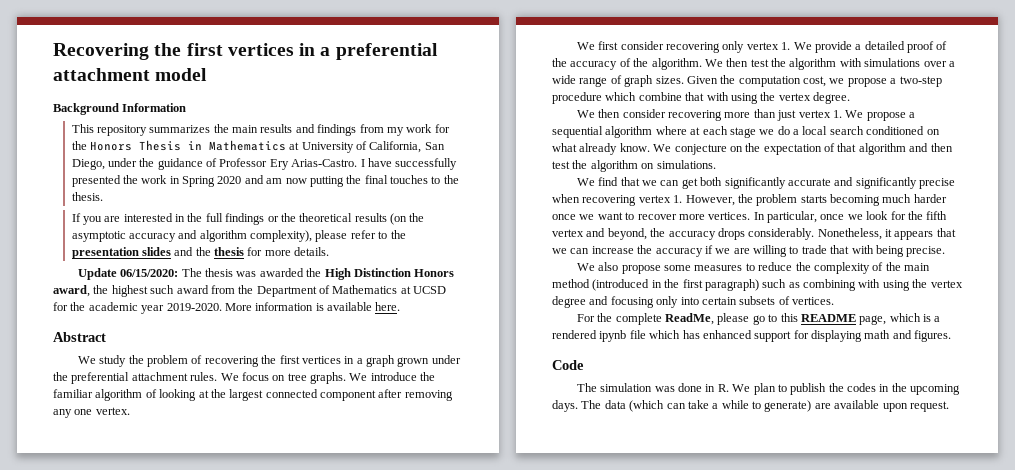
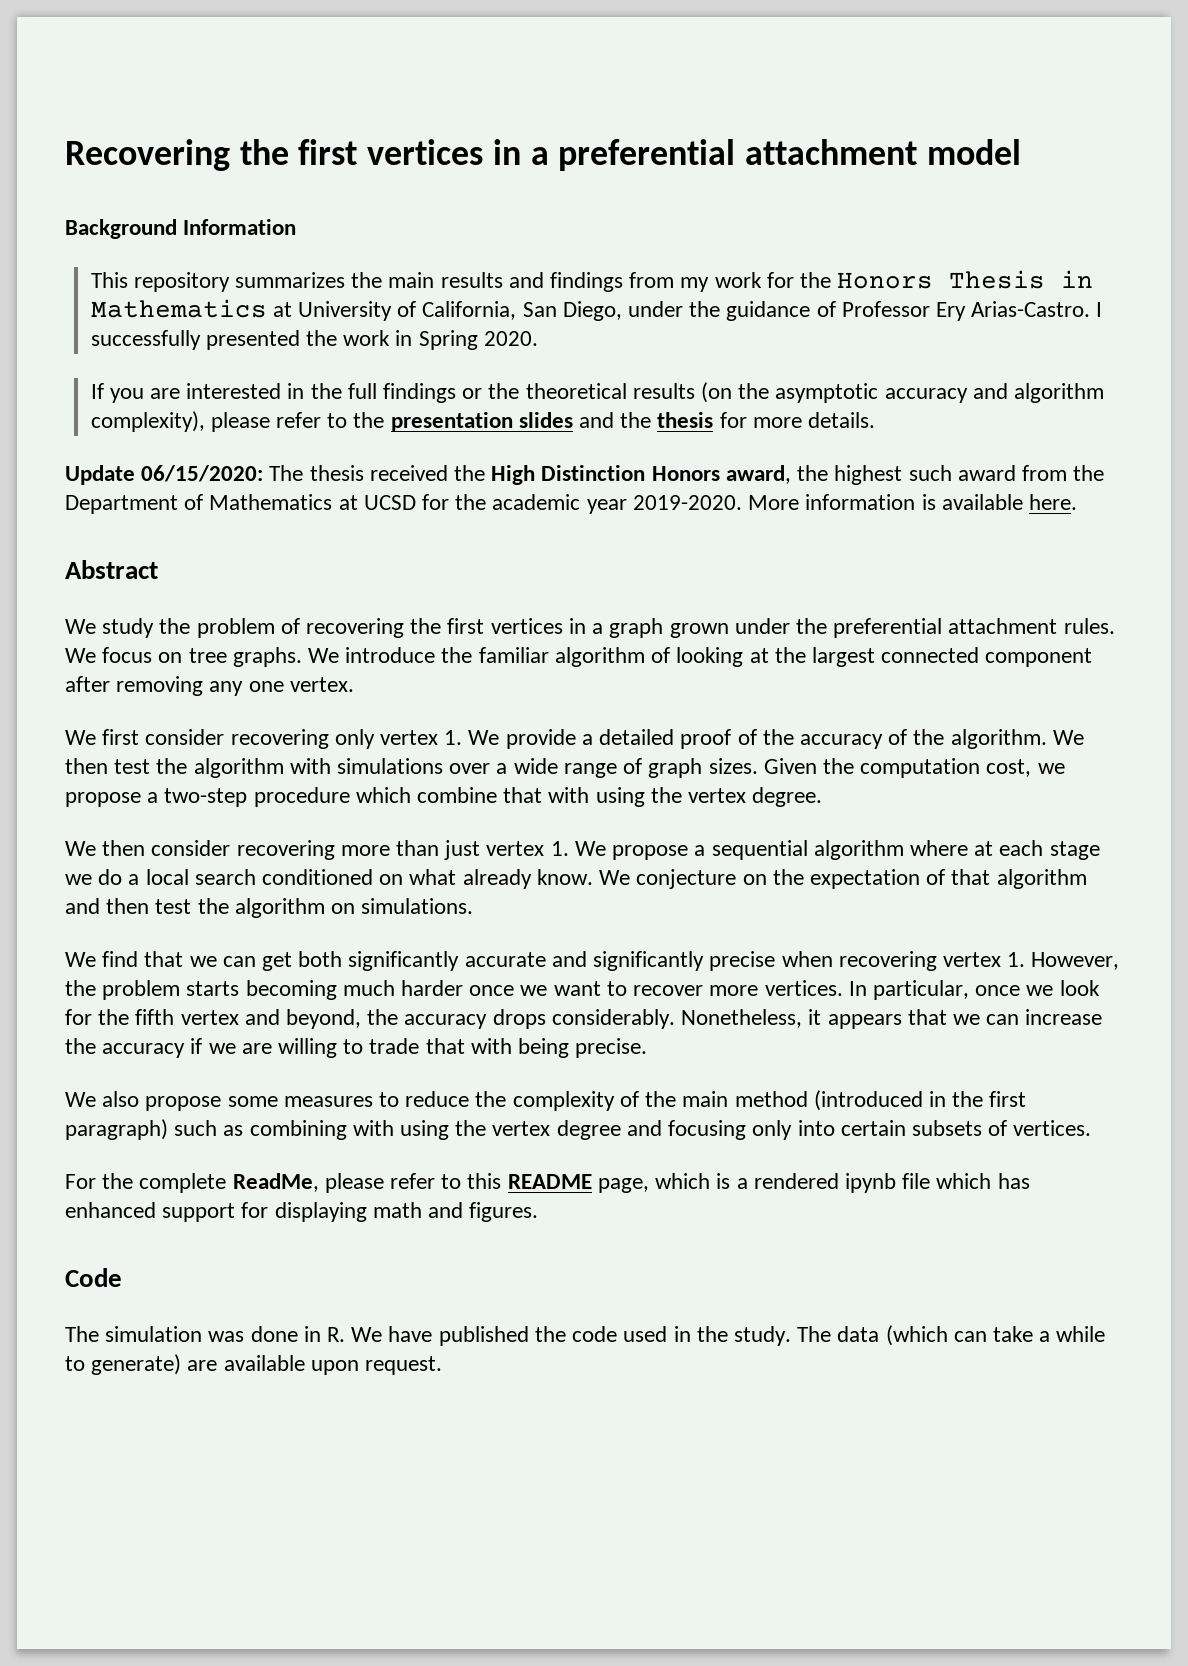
[367,158,392,167] have -> (1103, 309) none
[217,175,459,187] [71,192,103,201] 2020 and am now putting the final touches to the thesis. -> [483,331,538,346] 2020.
[236,268,304,277] was awarded -> [369,465,448,481] received
[752,315,765,325] go -> [390,1173,436,1189] refer
[753,383,961,395] [552,400,578,412] plan to publish the codes in the upcoming days. -> [388,1326,791,1346] have published the code used in the study.

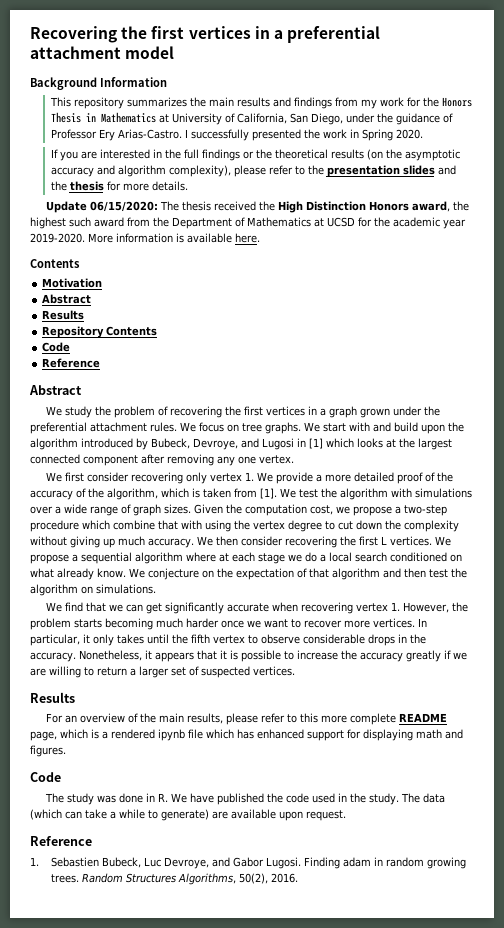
(1077, 502) none -> [30,259,80,268] [42,278,103,288] [42,294,92,304] [42,310,85,320] [42,326,158,338] [42,342,71,352] [42,358,101,368] // Contents // Motivation // Abstract // Results // Repository Contents // Code // Reference
[345,647,744,667] introduce the familiar algorithm of looking -> [323,422,464,434] [30,438,383,450] start with and build upon the algorithm introduced by Bubeck, Devroye, and Lugosi in [1] which looks
(593, 739) none -> [324,474,351,482] more
[950,729,1084,749] [65,758,108,774] algorithm. We then -> [107,488,296,500] algorithm, which is taken from [1]. We
[752,787,823,807] [65,840,569,860] degree. // We then consider recovering more than just vertex 1. -> [288,520,459,532] [30,536,432,548] degree to cut down the complexity without giving up much accuracy. We then consider recovering the first L vertices.
[298,951,343,967] both -> (162, 608) none
[551,951,776,971] and significantly precise -> (269, 607) none
[975,980,1100,996] [65,1009,1020,1029] once we look for the fifth vertex and beyond, the accuracy drops considerably. Nonetheless, it appears that we can -> [83,634,426,646] [30,650,294,662] it only takes until the fifth vertex to observe considerable drops in the accuracy. Nonetheless, it appears that it is possible to
(186, 1050) none -> [405,650,441,662] greatly
[369,1038,648,1058] [65,1090,1027,1111] [65,1119,1092,1140] [65,1173,319,1193] trade that with being precise. // We also propose some measures to reduce the complexity of the main method (introduced in the first paragraph) such as combining with using the vertex degree and focusing only into certain subsets of vertices. // For the complete ReadMe, -> [97,666,295,678] [30,692,75,703] [45,713,223,724] return a larger set of suspected vertices. // Results // For an overview of the main results,
(502, 1181) none -> [320,713,396,725] more complete
[105,1326,203,1342] simulation -> [66,793,94,805] study
(443, 1365) none -> [30,836,92,846] [30,857,466,869] [50,873,298,885] // Reference // 1. Sebastien Bubeck, Luc Devroye, and Gabor Lugosi. Finding adam in random growing trees. Random Structures Algorithms, 50(2), 2016.

